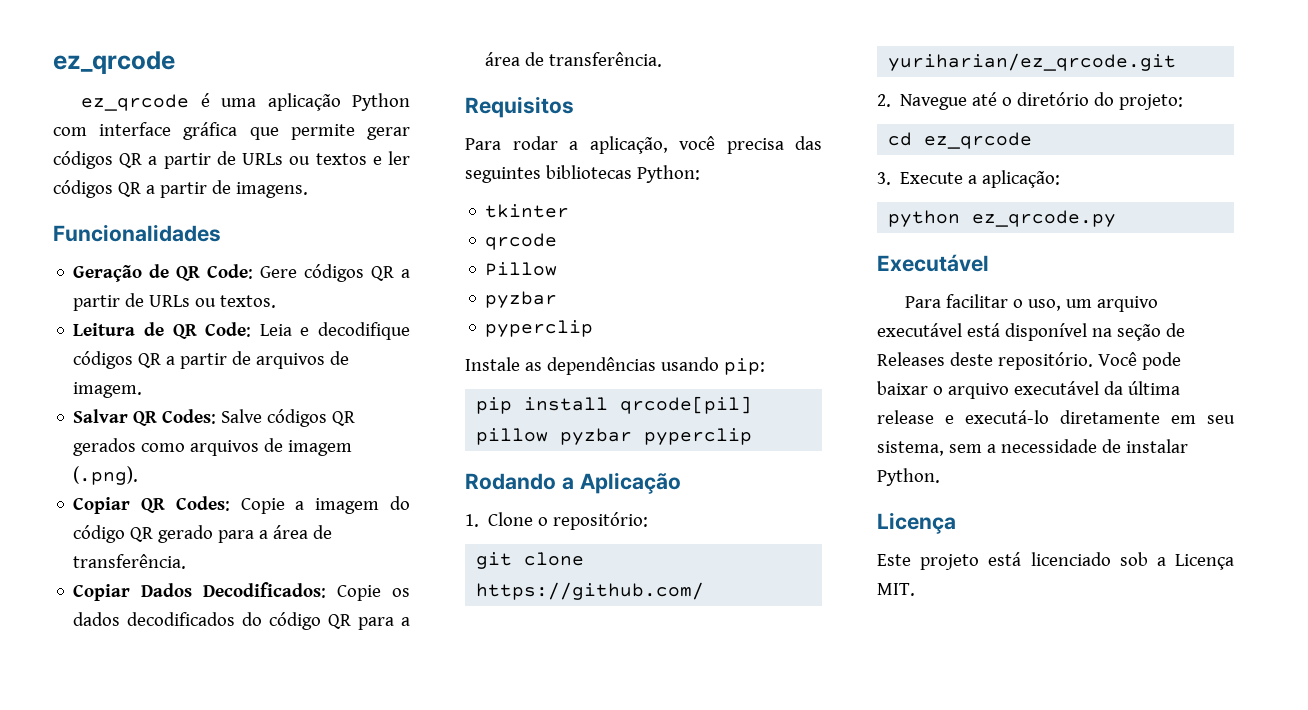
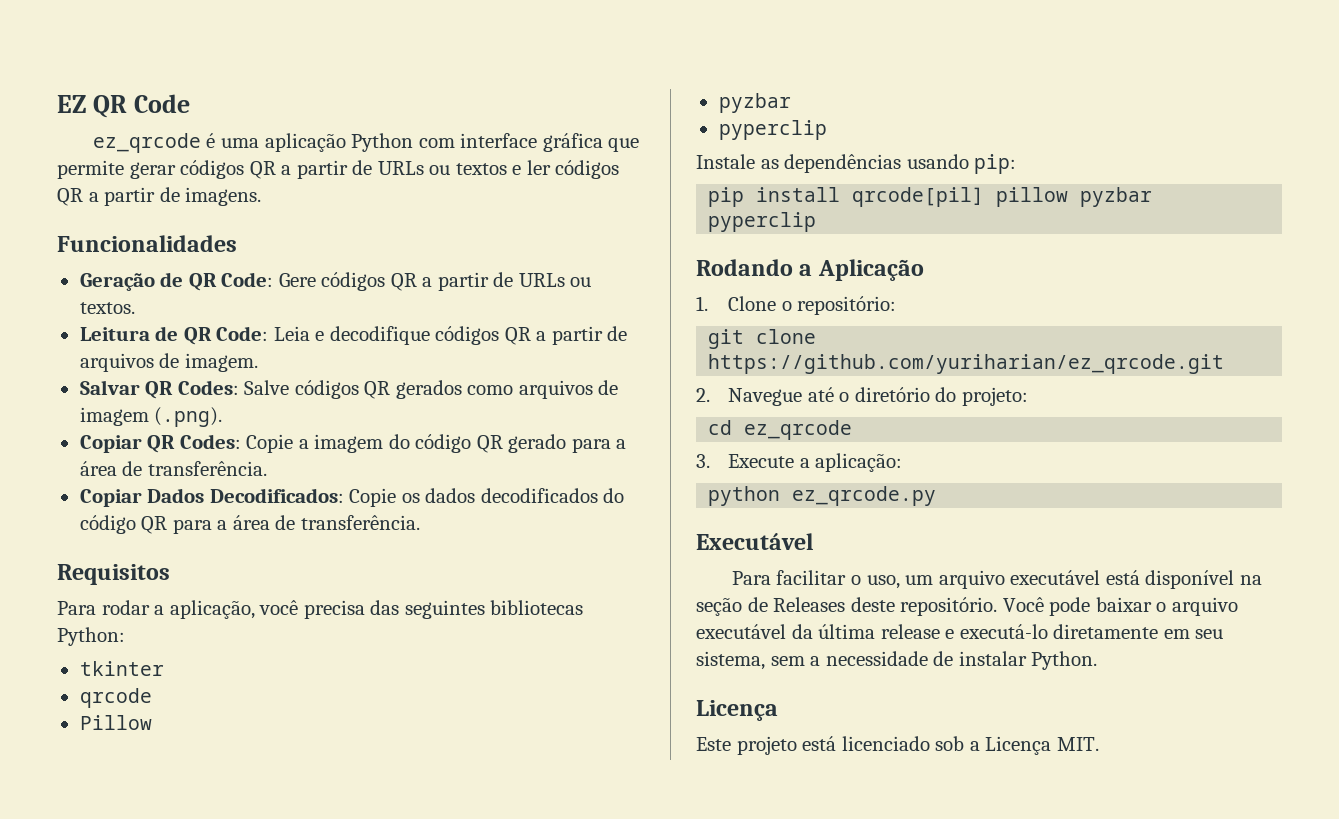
[53,51,175,74] ez_qrcode -> [57,94,191,118] EZ QR Code

